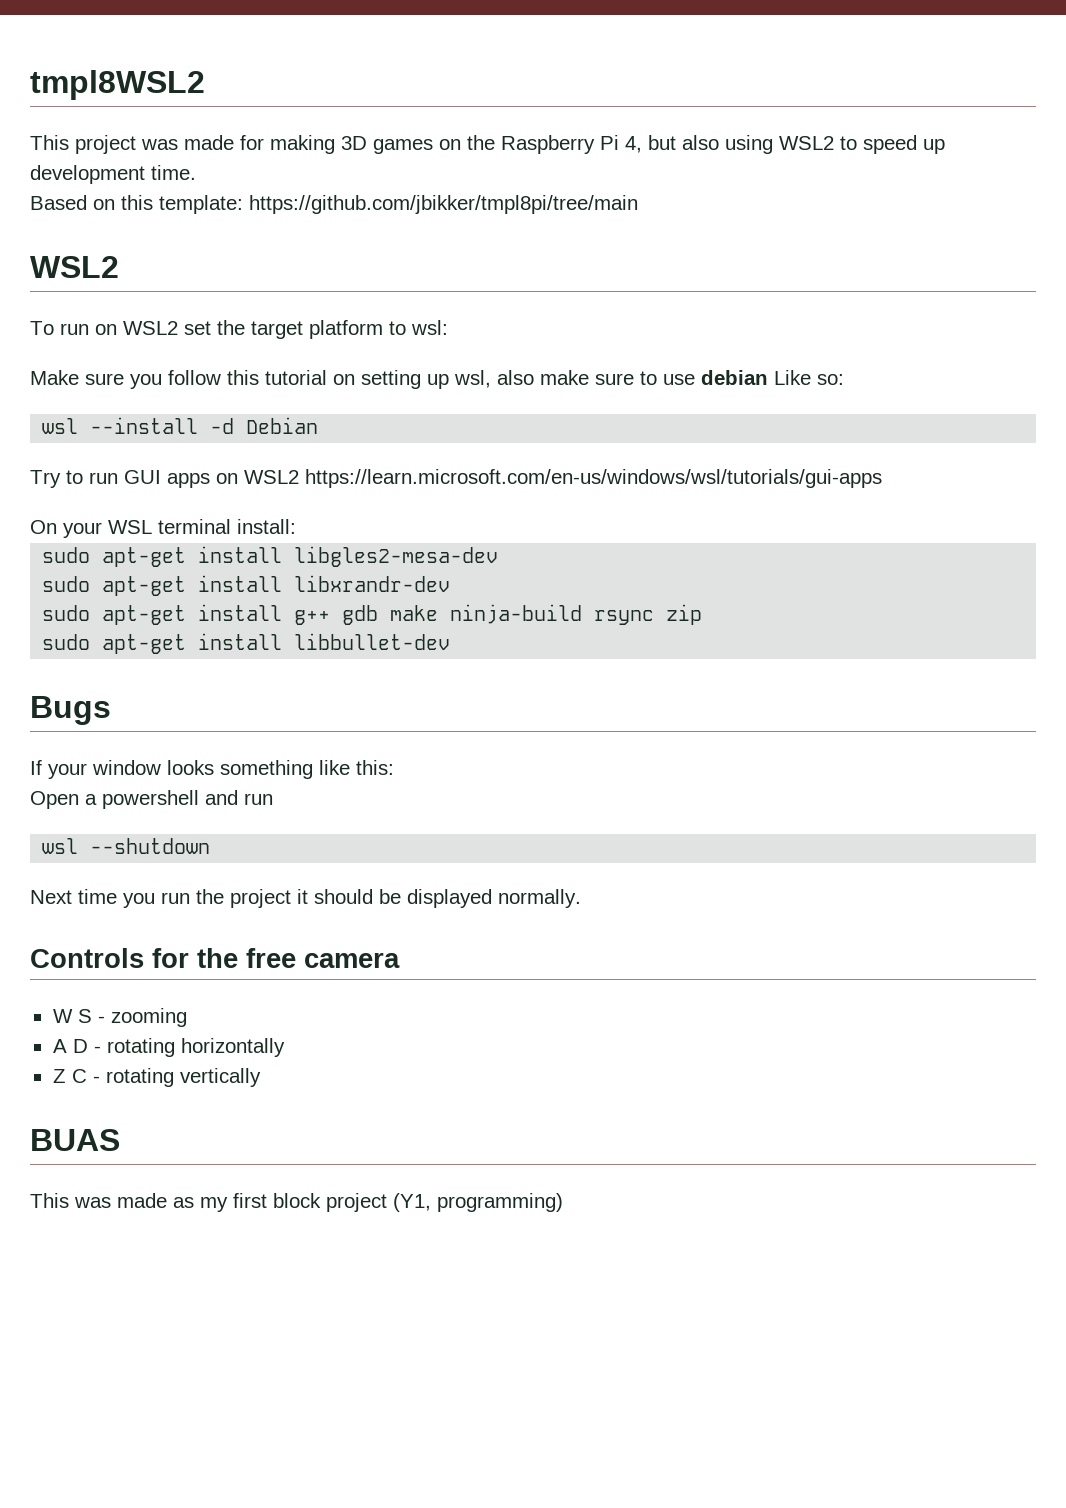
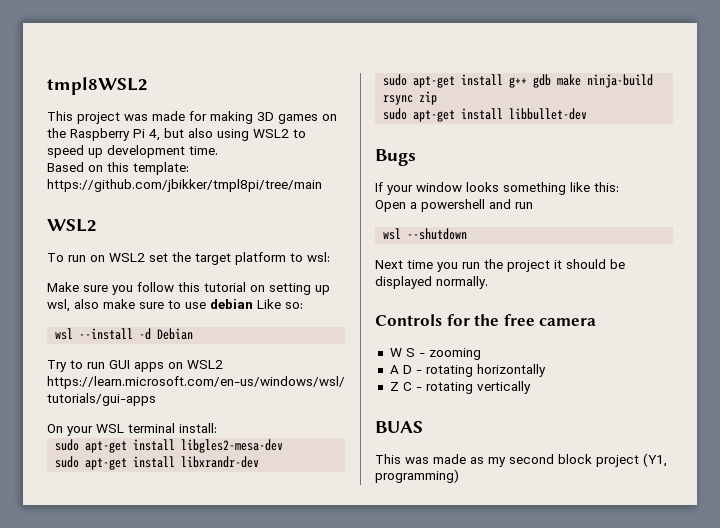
[233,1193,267,1208] first -> [509,454,554,464] second

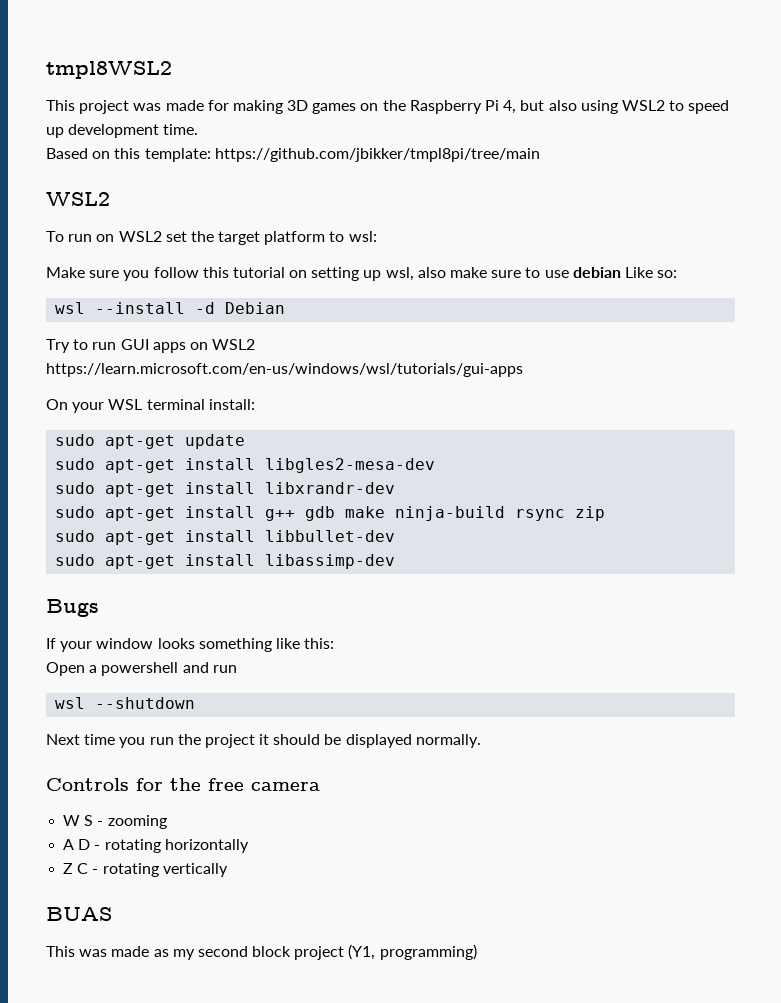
(217, 428) none -> [55,434,246,449] // sudo apt-get update
(588, 114) none -> [55,554,396,569] // sudo apt-get install libassimp-dev

